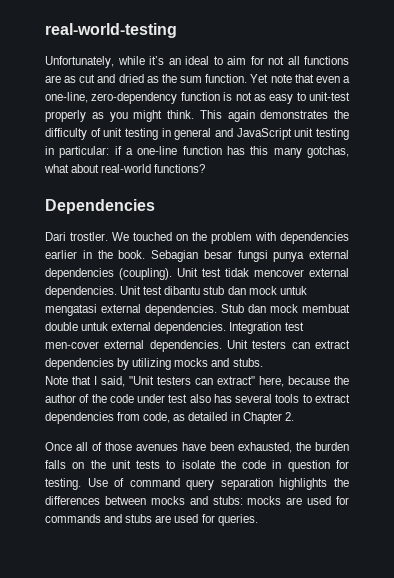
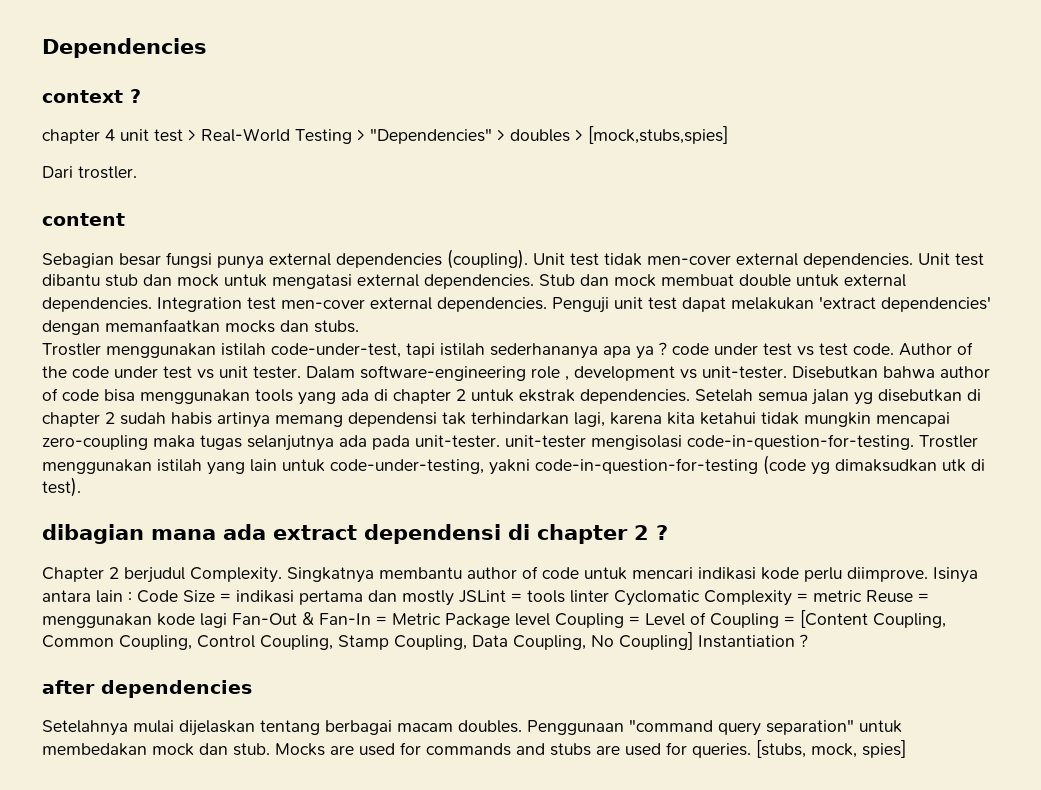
[45,23,177,38] [45,56,349,68] [45,74,350,83] [45,92,350,104] [45,110,349,122] [45,128,349,140] [45,146,349,158] [44,164,206,173] [45,199,155,214] [45,232,349,244] [45,250,146,259] real-world-testing // Unfortunately, while it’s an ideal to aim for not all functions are as cut and dried as the sum function. Yet note that even a one-line, zero-dependency function is not as easy to unit-test properly as you might think. This again demonstrates the difficulty of unit testing in general and JavaScript unit testing in particular: if a one-line function has this many gotchas, what about real-world functions? // Dependencies // Dari trostler. We touched on the problem with dependencies earlier in the book. -> [42,38,207,58] [42,89,141,103] [42,126,728,144] [42,166,137,179] [42,213,125,226] Dependencies // context ? // chapter 4 unit test > Real-World Testing > "Dependencies" > doubles > [mock,stubs,spies] // Dari trostler. // content //
[254,269,304,277] mencover -> [647,255,731,265] men-cover
[227,340,351,349] [45,358,263,370] [45,376,349,387] [45,394,76,403] Unit testers can extract dependencies by utilizing mocks and stubs. // Note that I said, "Unit testers can extract" here, because the author -> [552,296,991,313] [42,319,359,335] [42,342,952,359] Penguji unit test dapat melakukan 'extract dependencies' dengan memanfaatkan mocks dan stubs. // Trostler menggunakan istilah code-under-test, tapi istilah sederhananya apa ya ? code under test vs test code. Author
[189,394,350,403] [45,412,294,424] [45,442,349,453] [45,460,349,472] [45,478,349,490] [45,496,282,505] also has several tools to extract dependencies from code, as detailed in Chapter 2. // Once all of those avenues have been exhausted, the burden falls on the unit tests to isolate the code in question for testing. Use of command query separation highlights the differences between mocks and stubs: mocks -> [197,365,990,381] [42,388,981,405] [42,412,950,428] [42,434,978,451] [42,455,985,475] [42,477,81,497] [42,524,668,544] [42,566,978,583] [42,590,929,606] [42,610,946,628] [42,632,808,650] [42,680,252,698] [42,719,902,736] [42,743,325,756] vs unit tester. Dalam software-engineering role , development vs unit-tester. Disebutkan bahwa author of code bisa menggunakan tools yang ada di chapter 2 untuk ekstrak dependencies. Setelah semua jalan yg disebutkan di chapter 2 sudah habis artinya memang dependensi tak terhindarkan lagi, karena kita ketahui tidak mungkin mencapai zero-coupling maka tugas selanjutnya ada pada unit-tester. unit-tester mengisolasi code-in-question-for-testing. Trostler menggunakan istilah yang lain untuk code-under-testing, yakni code-in-question-for-testing (code yg dimaksudkan utk di test). // dibagian mana ada extract dependensi di chapter 2 ? // Chapter 2 berjudul Complexity. Singkatnya membantu author of code untuk mencari indikasi kode perlu diimprove. Isinya antara lain : Code Size = indikasi pertama dan mostly JSLint = tools linter Cyclomatic Complexity = metric Reuse = menggunakan kode lagi Fan-Out & Fan-In = Metric Package level Coupling = Level of Coupling = [Content Coupling, Common Coupling, Control Coupling, Stamp Coupling, Data Coupling, No Coupling] Instantiation ? // after dependencies // Setelahnya mulai dijelaskan tentang berbagai macam doubles. Penggunaan "command query separation" untuk membedakan mock dan stub. Mocks
(258, 520) none -> [756,740,906,758] [stubs, mock, spies]

